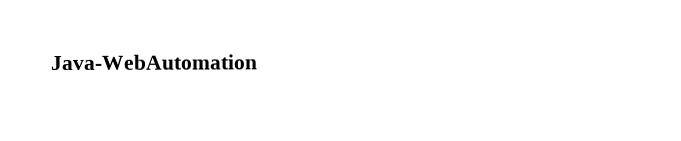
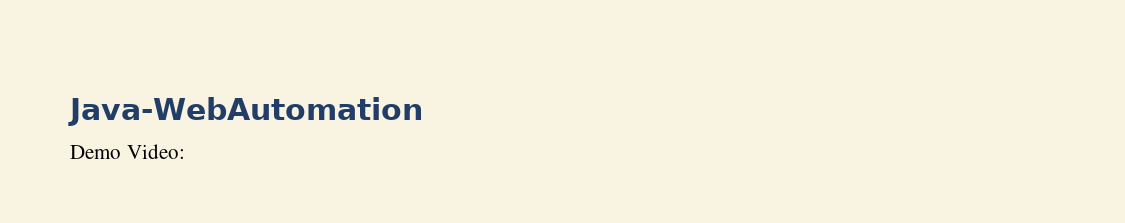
(257, 62) none -> [70,144,185,159] // Demo Video:

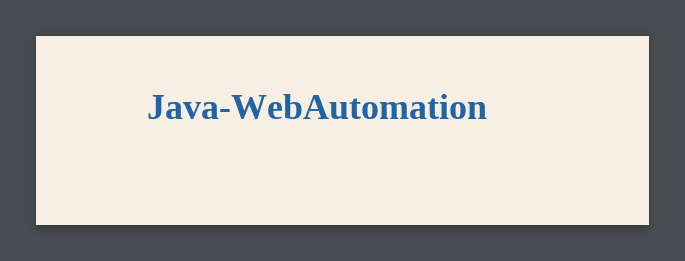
[70,144,185,159] // Demo Video: -> (487, 106) none

